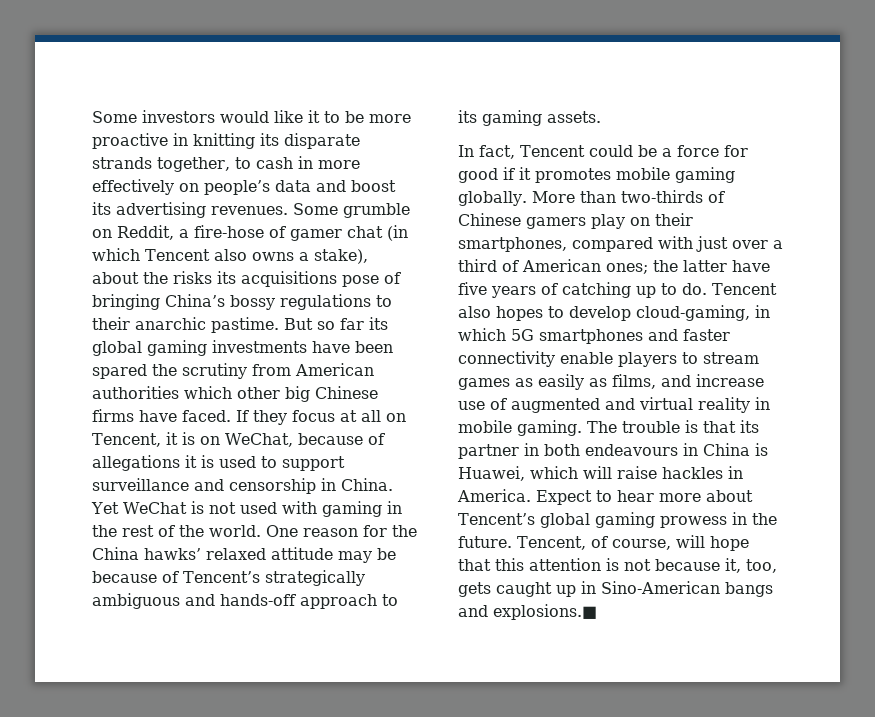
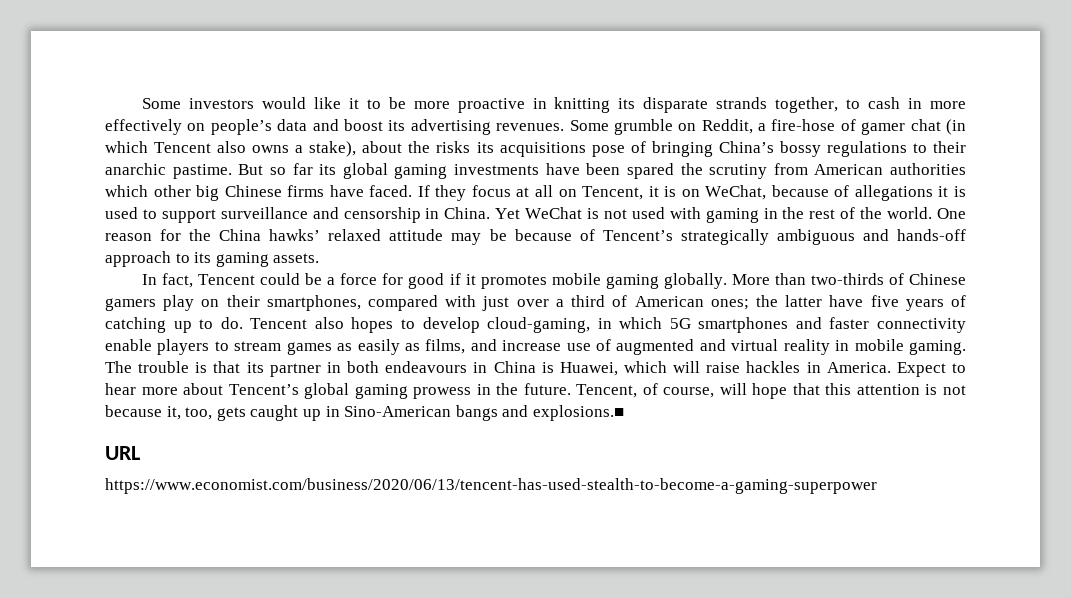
(597, 612) none -> [105,446,140,460] [105,478,877,494] // URL // https://www.economist.com/business/2020/06/13/tencent-has-used-stealth-to-become-a-gaming-superpower

